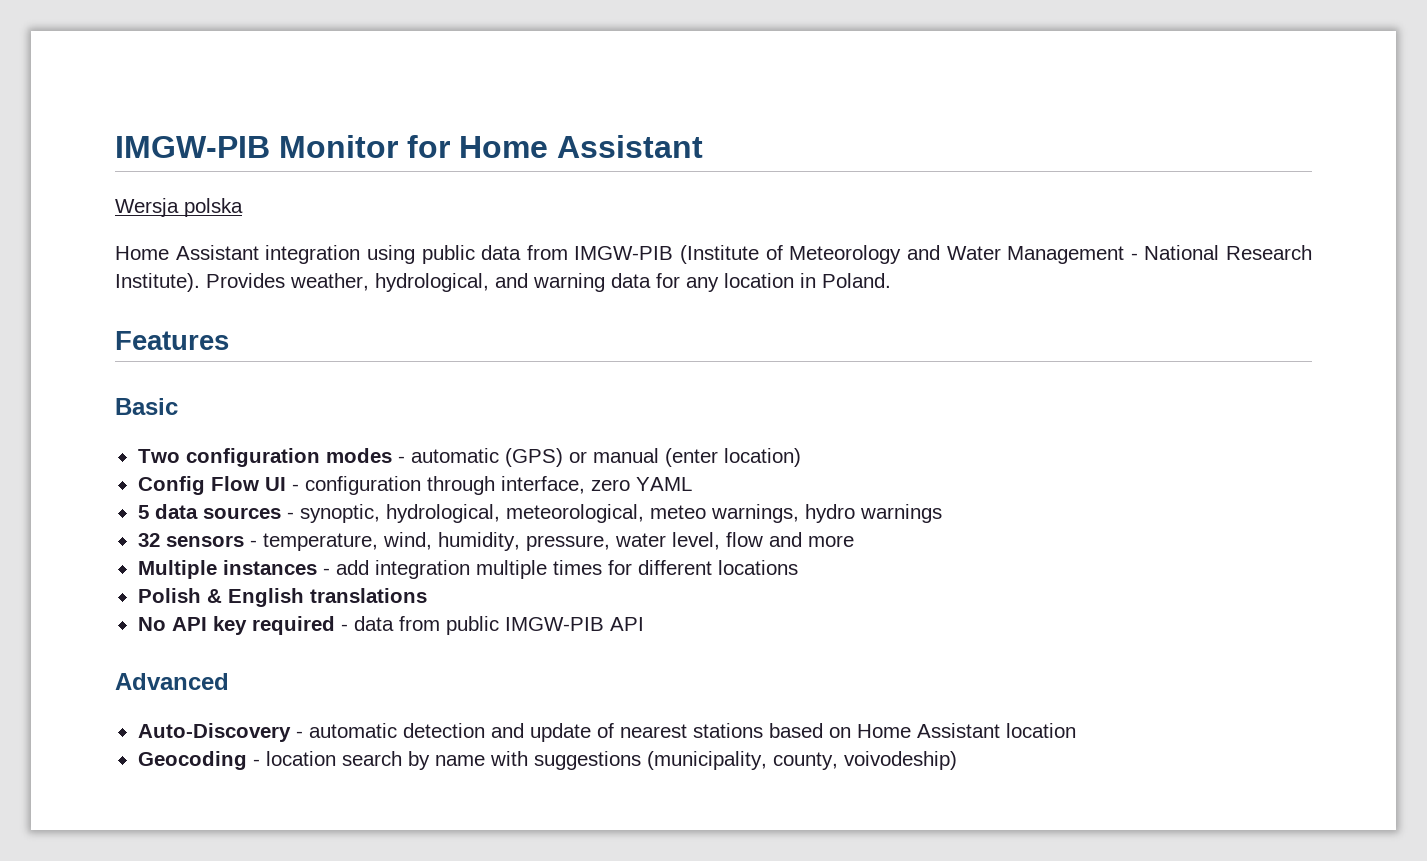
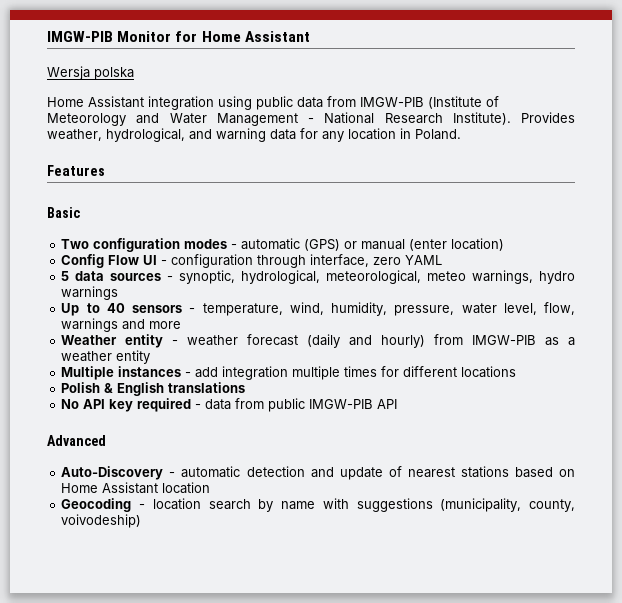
[137,533,160,547] 32 -> [61,303,125,316] Up to 40
[725,532,763,547] flow -> [544,302,575,315] [61,318,119,332] flow, warnings
(854, 541) none -> [61,334,576,348] [61,350,151,364] // Weather entity - weather forecast (daily and hourly) from IMGW-PIB as a weather entity

